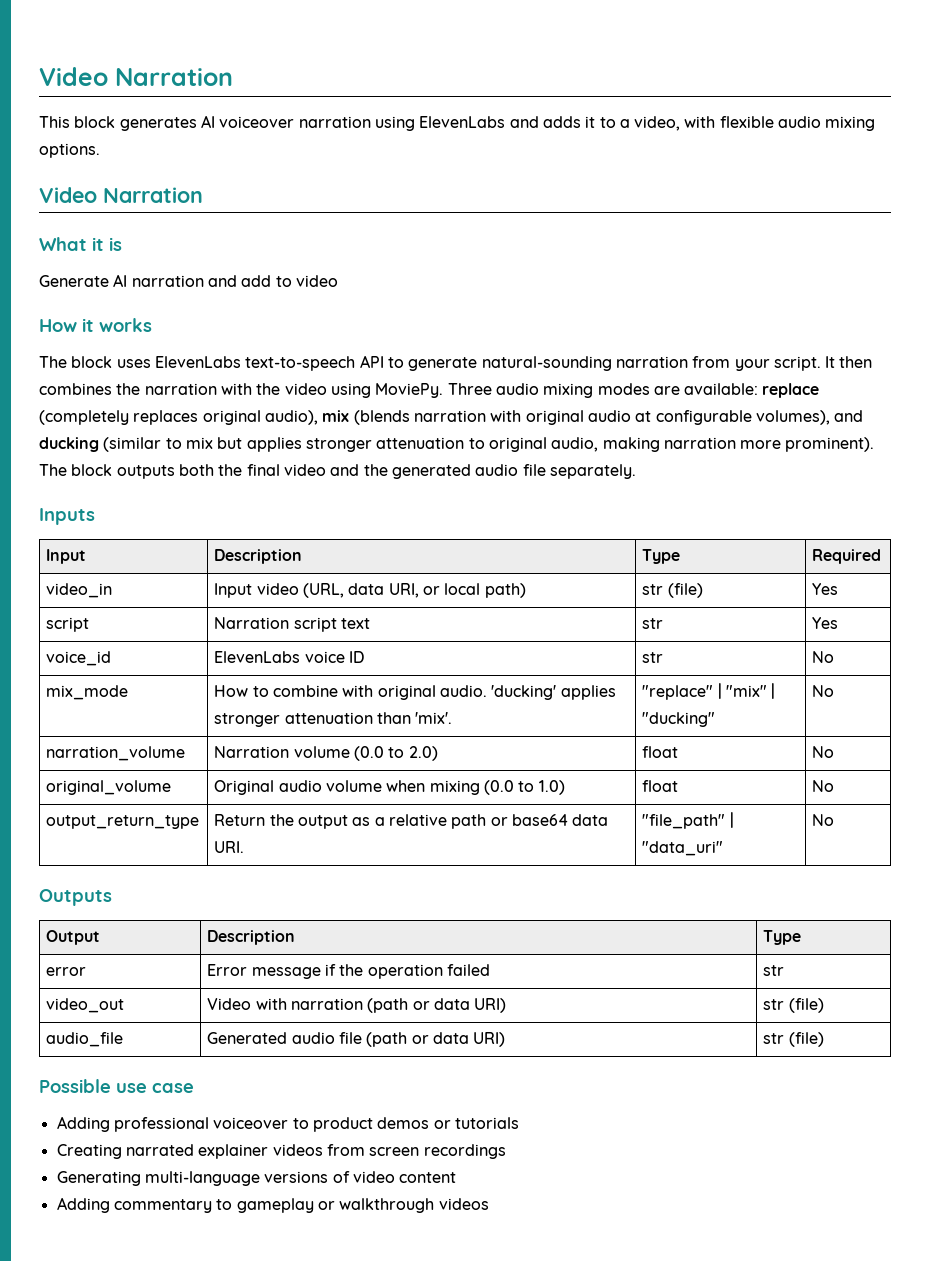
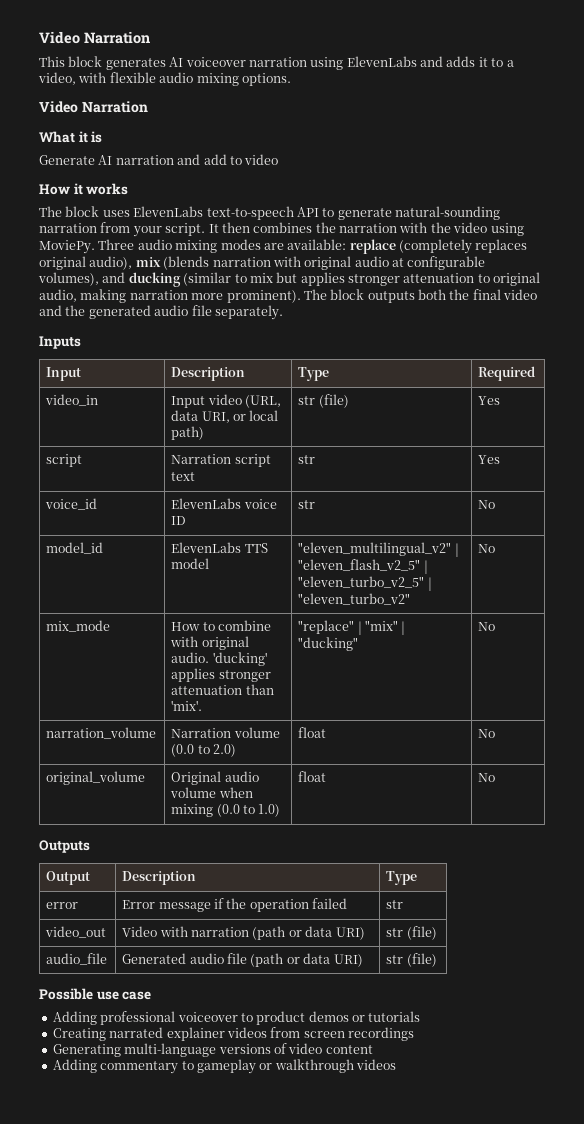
(835, 657) none -> [46,542,104,554] [171,542,268,553] [171,558,210,569] [298,542,459,557] [298,559,428,574] [298,576,432,591] [298,593,411,605] [478,544,496,553] // model_id | ElevenLabs TTS model | "eleven_multilingual_v2" | "eleven_flash_v2_5" | "eleven_turbo_v2_5" | "eleven_turbo_v2" | No
[46,815,200,829] [214,814,609,829] [214,841,245,853] [642,812,734,829] [642,841,724,856] [812,814,835,826] // output_return_type | Return the output as a relative path or base64 data URI. | "file_path" | "data_uri" | No -> (496, 777) none

